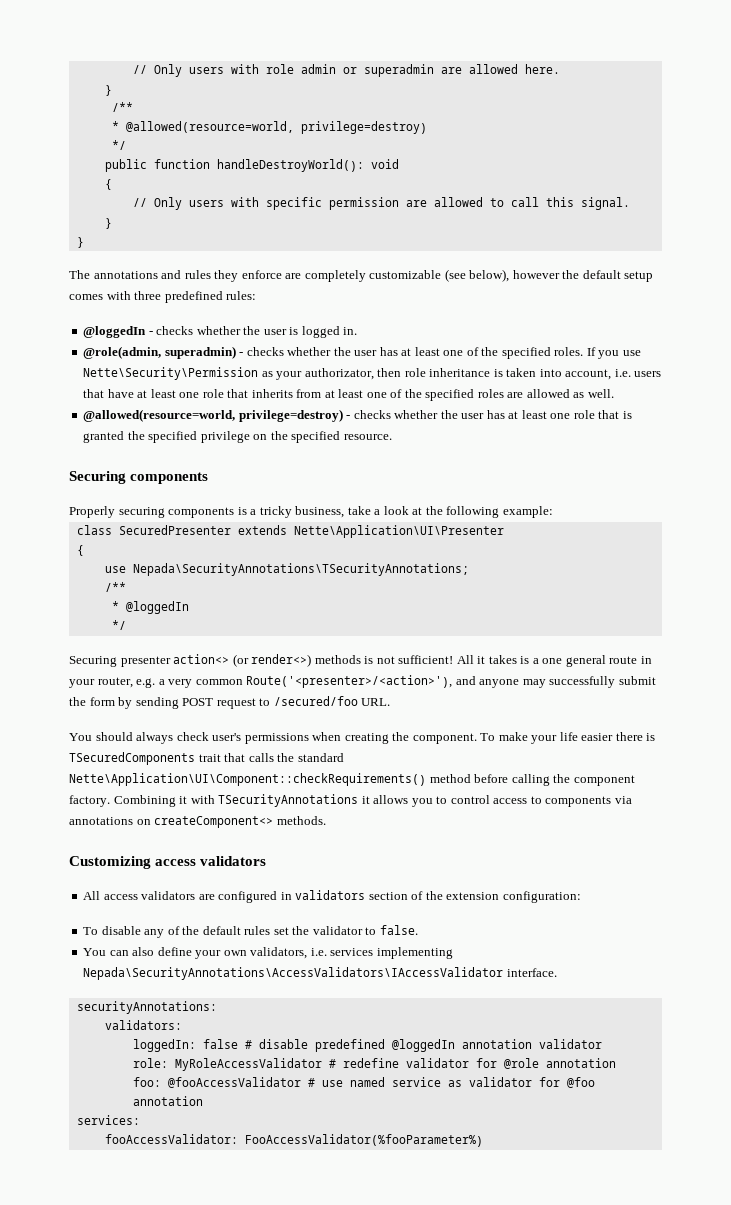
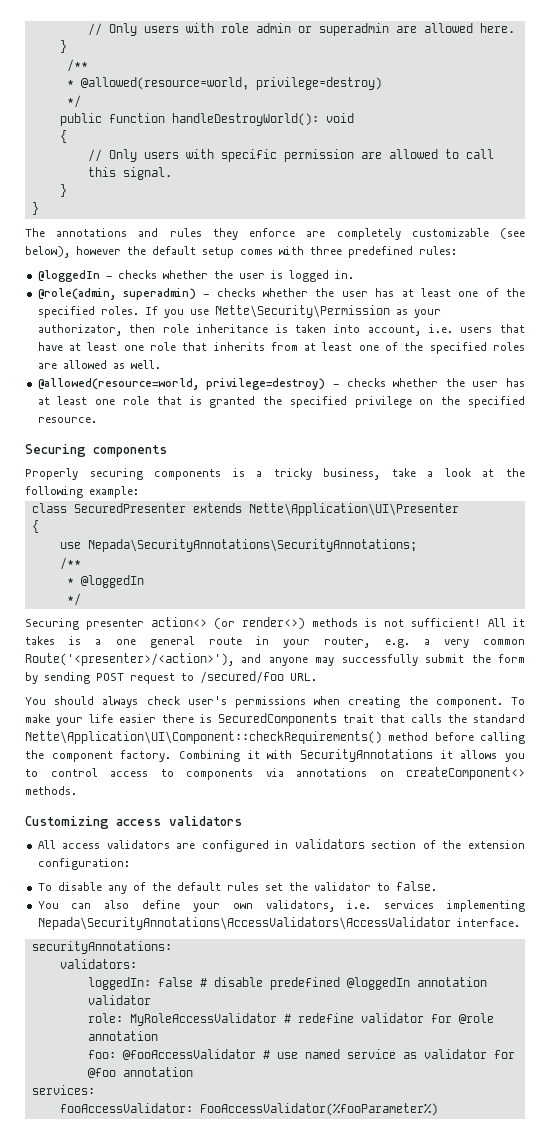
[132,563,469,576] Nepada\SecurityAnnotations\TSecurityAnnotations; -> [87,539,417,552] Nepada\SecurityAnnotations\SecurityAnnotations;
[69,752,195,765] TSecuredComponents -> [218,713,337,726] SecuredComponents
[218,794,359,807] TSecurityAnnotations -> [300,749,433,762] SecurityAnnotations
[83,967,504,980] Nepada\SecurityAnnotations\AccessValidators\IAccessValidator -> [37,917,451,930] Nepada\SecurityAnnotations\AccessValidators\AccessValidator

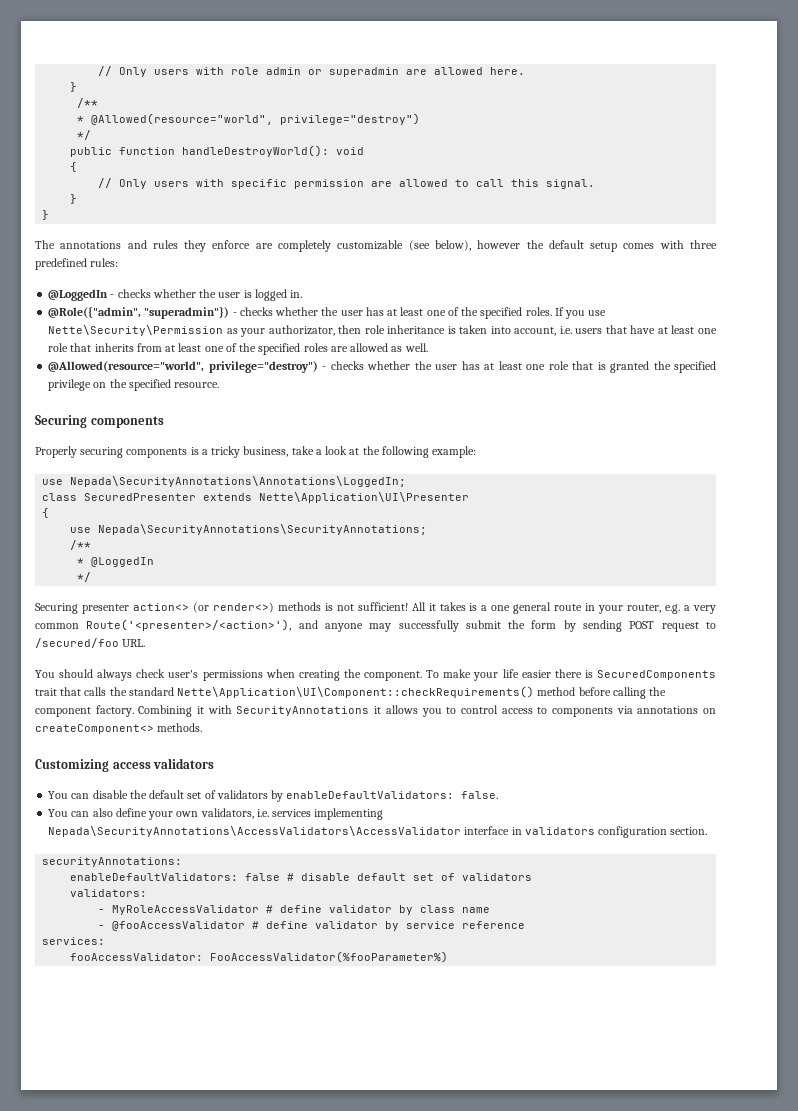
[80,77,382,90] @allowed(resource=world, privilege=destroy) -> [91,113,421,125] @Allowed(resource="world", privilege="destroy")
[37,270,100,282] @loggedIn -> [48,289,109,301] @LoggedIn
[37,288,197,300] @role(admin, superadmin) -> [48,306,230,319] @Role({"admin", "superadmin"})
[37,378,326,390] @allowed(resource=world, privilege=destroy) -> [48,361,318,373] @Allowed(resource="world", privilege="destroy")
(139, 492) none -> [42,476,407,487] // use Nepada\SecurityAnnotations\Annotations\LoggedIn;
[80,575,144,588] @loggedIn -> [91,557,155,567] @LoggedIn
[37,839,526,852] [37,858,130,870] [37,882,390,894] All access validators are configured in validators section of the extension configuration: // To disable any of the default rules set the validator to -> [48,790,455,802] You can disable the default set of validators by enableDefaultValidators:
[456,918,520,927] interface. -> [464,826,708,838] interface in validators configuration section.
[59,959,137,969] [87,977,151,990] validators: // loggedIn: -> [70,873,239,881] enableDefaultValidators:
[269,977,487,990] [87,995,151,1005] [87,1013,494,1026] [87,1031,158,1041] [87,1049,515,1060] [87,1067,193,1078] predefined @loggedIn annotation validator // role: MyRoleAccessValidator # redefine validator for @role annotation // foo: @fooAccessValidator # use named service as validator for @foo annotation -> [357,873,533,881] [70,889,148,897] [98,905,491,915] [98,921,526,931] default set of validators // validators: // - MyRoleAccessValidator # define validator by class name // - @fooAccessValidator # define validator by service reference

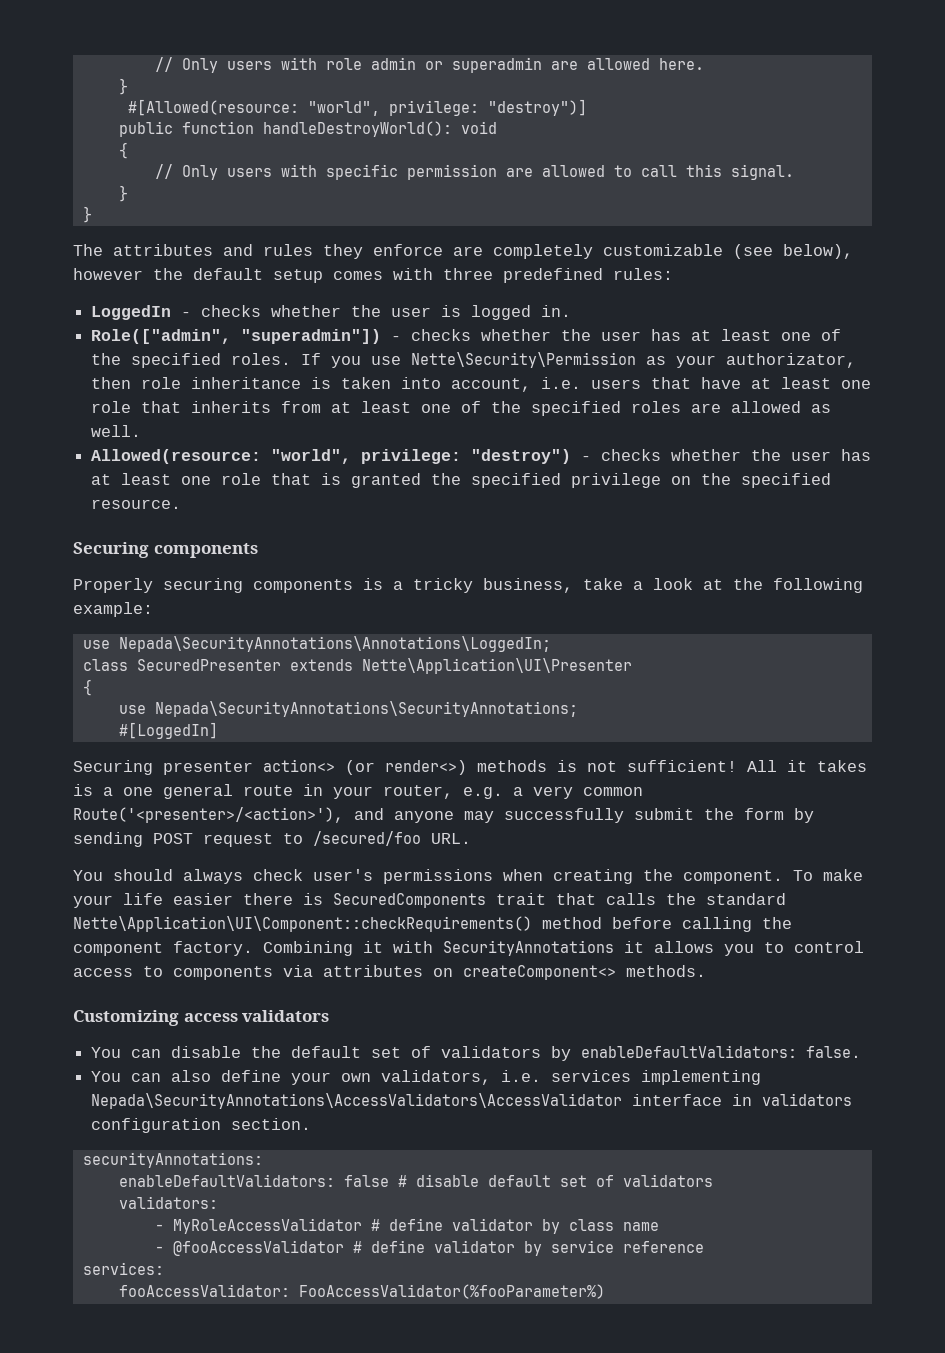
[77,98,99,108] [77,113,421,125] [77,130,92,140] /** // * @Allowed(resource="world", privilege="destroy") // */ -> [127,99,587,116] #[Allowed(resource: "world", privilege: "destroy")]
[60,241,122,249] annotations -> [113,244,213,256] attributes
[48,289,109,301] @LoggedIn -> [91,305,172,320] LoggedIn
[48,306,230,319] @Role({"admin", "superadmin"}) -> [91,329,382,344] Role(["admin", "superadmin"])
[48,361,318,373] @Allowed(resource="world", privilege="destroy") -> [91,449,572,464] Allowed(resource: "world", privilege: "destroy")
[70,540,92,550] [77,557,155,567] [77,572,92,582] /** // * @LoggedIn // */ -> [118,722,218,739] #[LoggedIn]
[637,706,699,714] annotations -> [323,965,423,977] attributes

